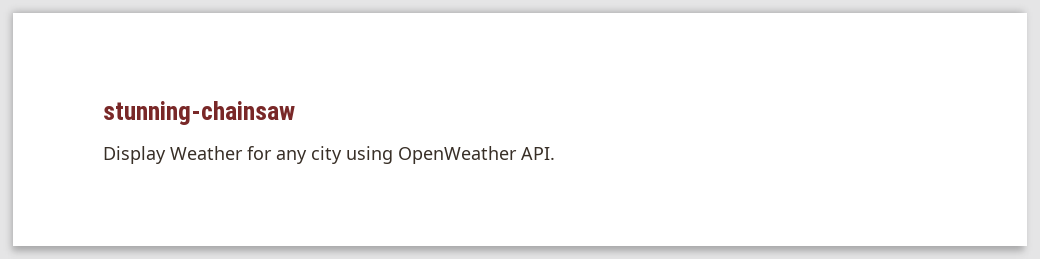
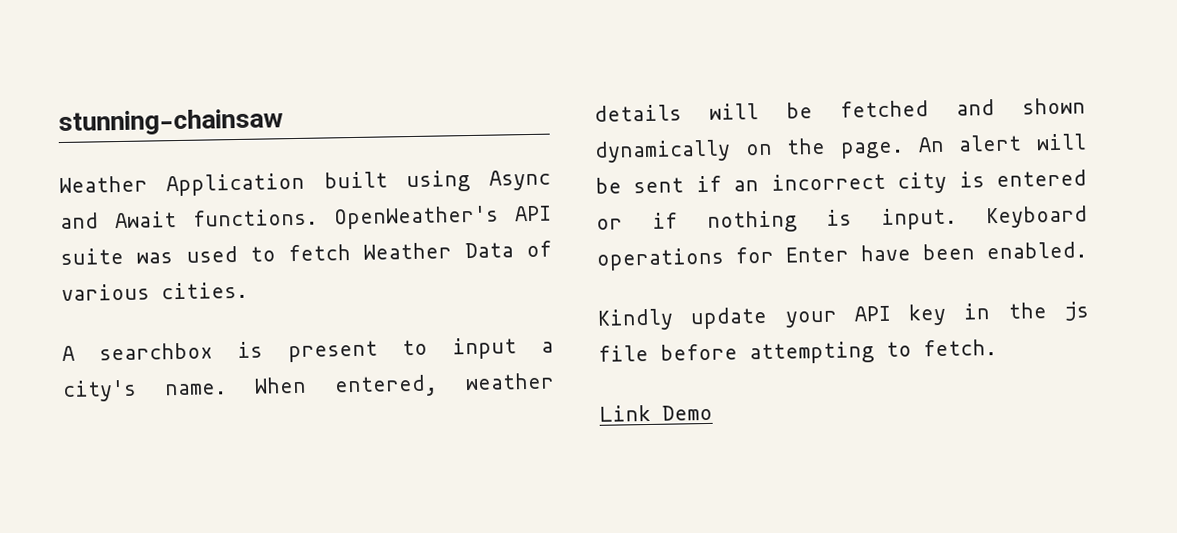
[103,146,555,164] Display Weather for any city using OpenWeather API. -> [59,169,551,197] [60,205,552,230] [60,240,552,266] [61,281,248,302] [62,337,554,363] [62,372,555,403] [594,97,1086,122] [594,133,1087,163] [595,169,1087,194] [596,205,1088,233] [596,241,1087,271] [597,301,1089,331] [598,339,997,365] [599,404,713,422] Weather Application built using Async and Await functions. OpenWeather's API suite was used to fetch Weather Data of various cities. // A searchbox is present to input a city's name. When entered, weather details will be fetched and shown dynamically on the page. An alert will be sent if an incorrect city is entered or if nothing is input. Keyboard operations for Enter have been enabled. // Kindly update your API key in the js file before attempting to fetch. // Link Demo

